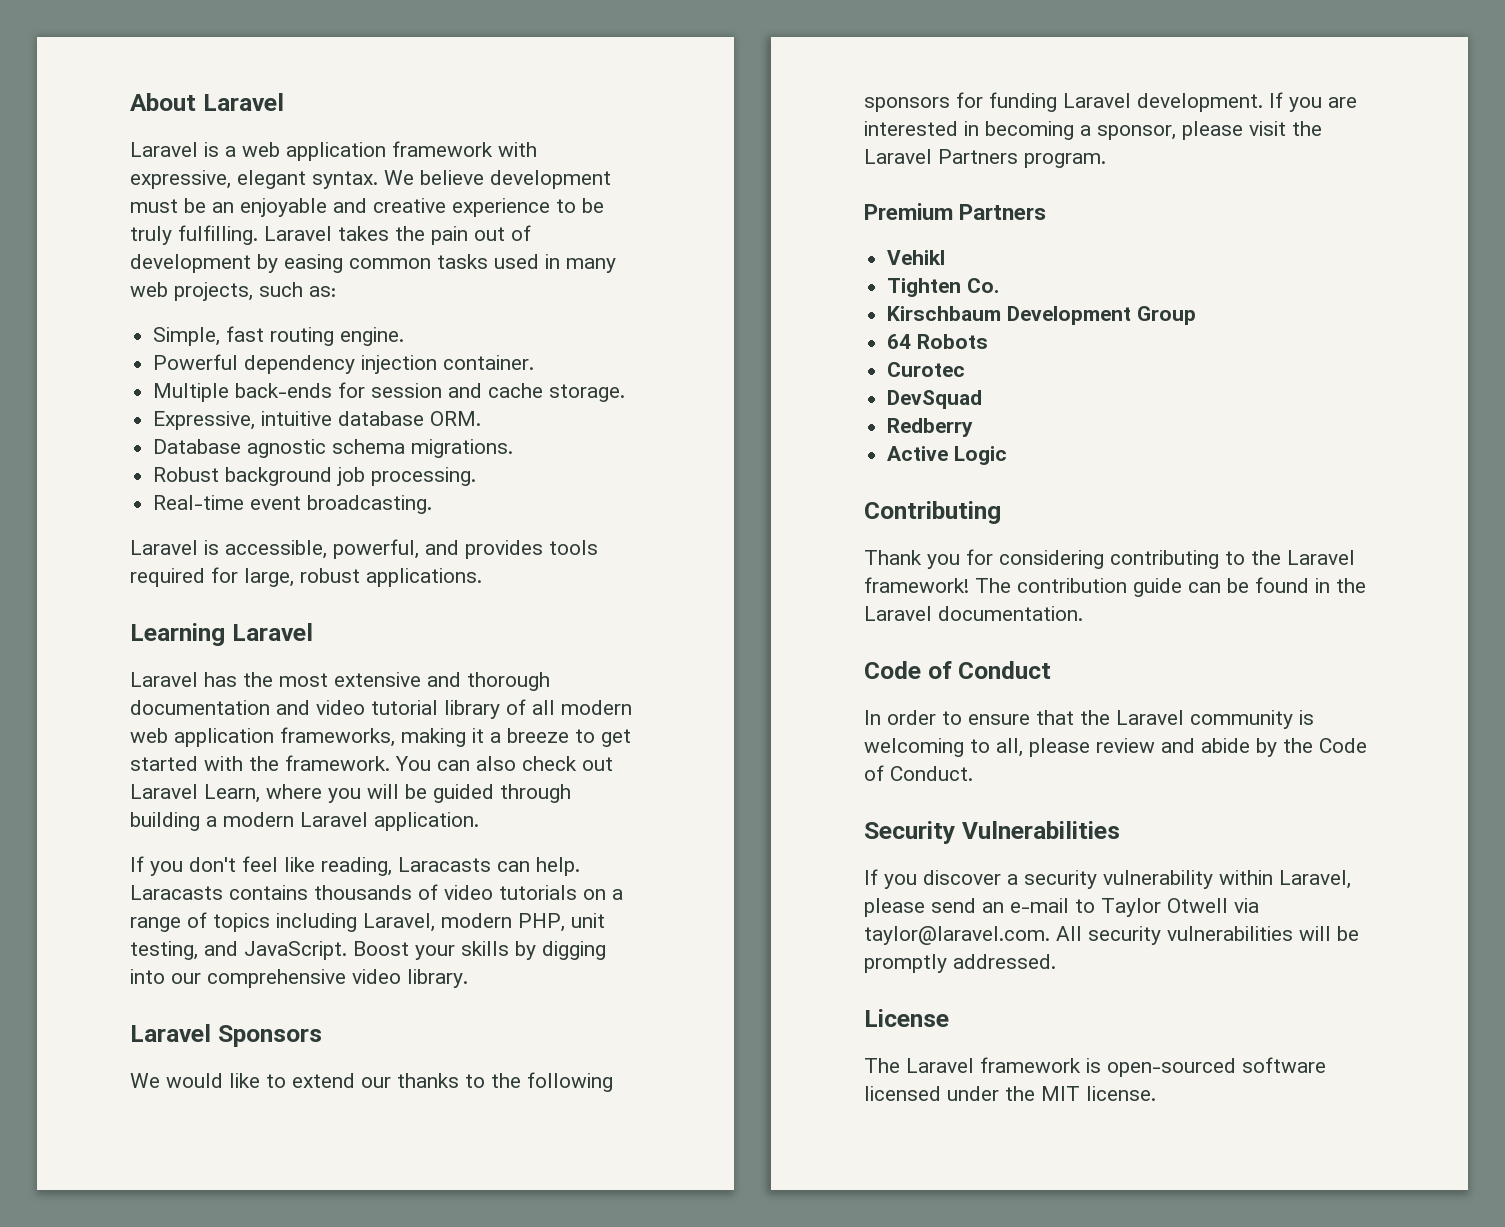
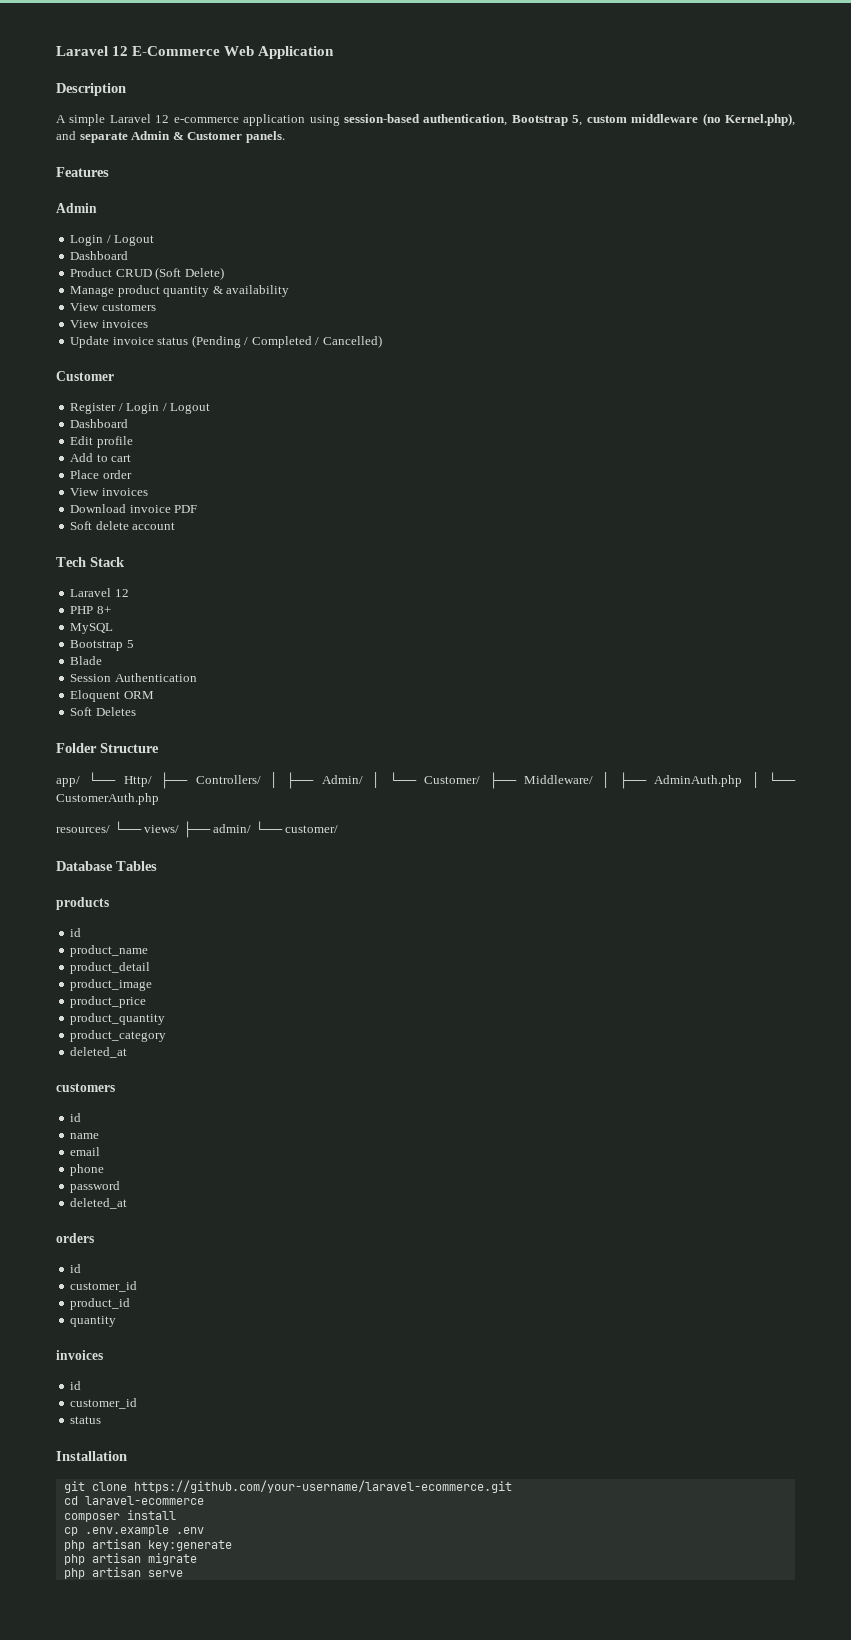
[130,93,284,111] [130,141,537,161] [130,170,611,189] [130,198,604,217] [130,225,531,245] [130,254,616,273] [130,282,336,301] [153,326,405,346] [153,354,535,374] [153,382,626,402] [153,411,482,430] [153,439,514,458] [153,467,477,486] [153,495,433,514] [130,539,598,559] [130,567,482,587] [130,623,313,646] [130,672,550,691] [130,699,632,719] [130,727,631,747] [130,755,613,771] [130,784,571,803] [130,812,479,831] [130,856,580,876] [130,884,623,900] [130,912,605,932] [130,941,606,960] [130,969,468,988] [130,1024,322,1047] [130,1072,613,1092] [864,92,1357,112] [864,121,1322,140] [864,149,1106,168] [864,203,1047,220] [887,250,946,265] [887,278,1000,297] [887,306,1197,325] [887,334,989,349] [887,362,966,377] [887,390,983,409] [887,418,974,437] [887,446,1008,465] [864,501,1001,524] [864,549,1355,569] [864,577,1366,597] [864,606,1083,621] [864,661,1052,679] [864,710,1314,729] [864,738,1367,757] [864,765,973,781] [864,821,1120,844] [864,869,1351,889] [864,898,1259,917] [864,926,1359,945] [864,954,1056,973] [864,1009,949,1027] [864,1057,1326,1077] [864,1086,1156,1101] About Laravel // Laravel is a web application framework with expressive, elegant syntax. We believe development must be an enjoyable and creative experience to be truly fulfilling. Laravel takes the pain out of development by easing common tasks used in many web projects, such as: // Simple, fast routing engine. // Powerful dependency injection container. // Multiple back-ends for session and cache storage. // Expressive, intuitive database ORM. // Database agnostic schema migrations. // Robust background job processing. // Real-time event broadcasting. // Laravel is accessible, powerful, and provides tools required for large, robust applications. // Learning Laravel // Laravel has the most extensive and thorough documentation and video tutorial library of all modern web application frameworks, making it a breeze to get started with the framework. You can also check out Laravel Learn, where you will be guided through building a modern Laravel application. // If you don't feel like reading, Laracasts can help. Laracasts contains thousands of video tutorials on a range of topics including Laravel, modern PHP, unit testing, and JavaScript. Boost your skills by digging into our comprehensive video library. // Laravel Sponsors // We would like to extend our thanks to the following sponsors for funding Laravel development. If you are interested in becoming a sponsor, please visit the Laravel Partners program. // Premium Partners // Vehikl // Tighten Co. // Kirschbaum Development Group // 64 Robots // Curotec // DevSquad // Redberry // Active Logic // Contributing // Thank you for considering contributing to the Laravel framework! The contribution guide can be found in the Laravel documentation. // Code of Conduct // In order to ensure that the Laravel community is welcoming to all, please review and abide by the Code of Conduct. // Security Vulnerabilities // If you discover a security vulnerability within Laravel, please send an e-mail to Taylor Otwell via taylor@laravel.com. All security vulnerabilities will be promptly addressed. // License // The Laravel framework is open-sourced software licensed under the MIT license. -> [56,46,335,59] [56,83,126,96] [56,113,796,126] [56,131,285,143] [56,167,109,177] [56,203,97,213] [70,235,155,246] [70,251,129,260] [70,267,224,280] [70,285,290,297] [70,303,156,311] [70,320,148,328] [70,335,382,348] [56,371,114,381] [70,403,211,414] [70,419,129,428] [70,436,133,448] [70,453,132,462] [70,470,132,479] [70,488,148,496] [70,504,198,513] [70,521,176,530] [56,557,125,567] [70,588,129,597] [70,606,111,614] [70,623,114,634] [70,640,134,651] [70,656,103,665] [70,673,197,682] [70,690,154,702] [70,707,136,716] [56,743,159,753] [56,772,796,789] [56,793,159,805] [56,821,339,838] [56,861,157,871] [56,897,109,910] [70,928,82,937] [70,945,149,957] [70,962,151,974] [70,979,153,991] [70,996,147,1008] [70,1013,166,1025] [70,1030,167,1042] [70,1047,128,1058] [56,1083,115,1092] [70,1113,82,1122] [70,1133,100,1139] [70,1147,101,1156] [70,1164,105,1176] [70,1181,121,1193] [70,1198,128,1209] [56,1233,94,1243] [70,1264,82,1273] [70,1281,138,1292] [70,1298,131,1310] [70,1316,117,1327] [56,1350,103,1360] [70,1381,82,1390] [70,1398,138,1409] [70,1416,102,1424] [56,1451,127,1461] [63,1480,512,1493] [63,1496,204,1505] [63,1510,176,1522] [63,1525,204,1536] [63,1539,232,1551] [63,1553,197,1565] [63,1567,183,1579] Laravel 12 E-Commerce Web Application // Description // A simple Laravel 12 e-commerce application using session-based authentication, Bootstrap 5, custom middleware (no Kernel.php), and separate Admin & Customer panels. // Features // Admin // Login / Logout // Dashboard // Product CRUD (Soft Delete) // Manage product quantity & availability // View customers // View invoices // Update invoice status (Pending / Completed / Cancelled) // Customer // Register / Login / Logout // Dashboard // Edit profile // Add to cart // Place order // View invoices // Download invoice PDF // Soft delete account // Tech Stack // Laravel 12 // PHP 8+ // MySQL // Bootstrap 5 // Blade // Session Authentication // Eloquent ORM // Soft Deletes // Folder Structure // app/ └── Http/ ├── Controllers/ │ ├── Admin/ │ └── Customer/ ├── Middleware/ │ ├── AdminAuth.php │ └── CustomerAuth.php // resources/ └── views/ ├── admin/ └── customer/ // Database Tables // products // id // product_name // product_detail // product_image // product_price // product_quantity // product_category // deleted_at // customers // id // name // email // phone // password // deleted_at // orders // id // customer_id // product_id // quantity // invoices // id // customer_id // status // Installation // git clone https://github.com/your-username/laravel-ecommerce.git // cd laravel-ecommerce // composer install // cp .env.example .env // php artisan key:generate // php artisan migrate // php artisan serve

